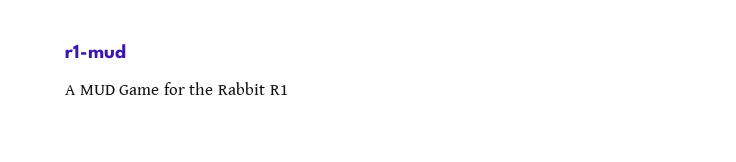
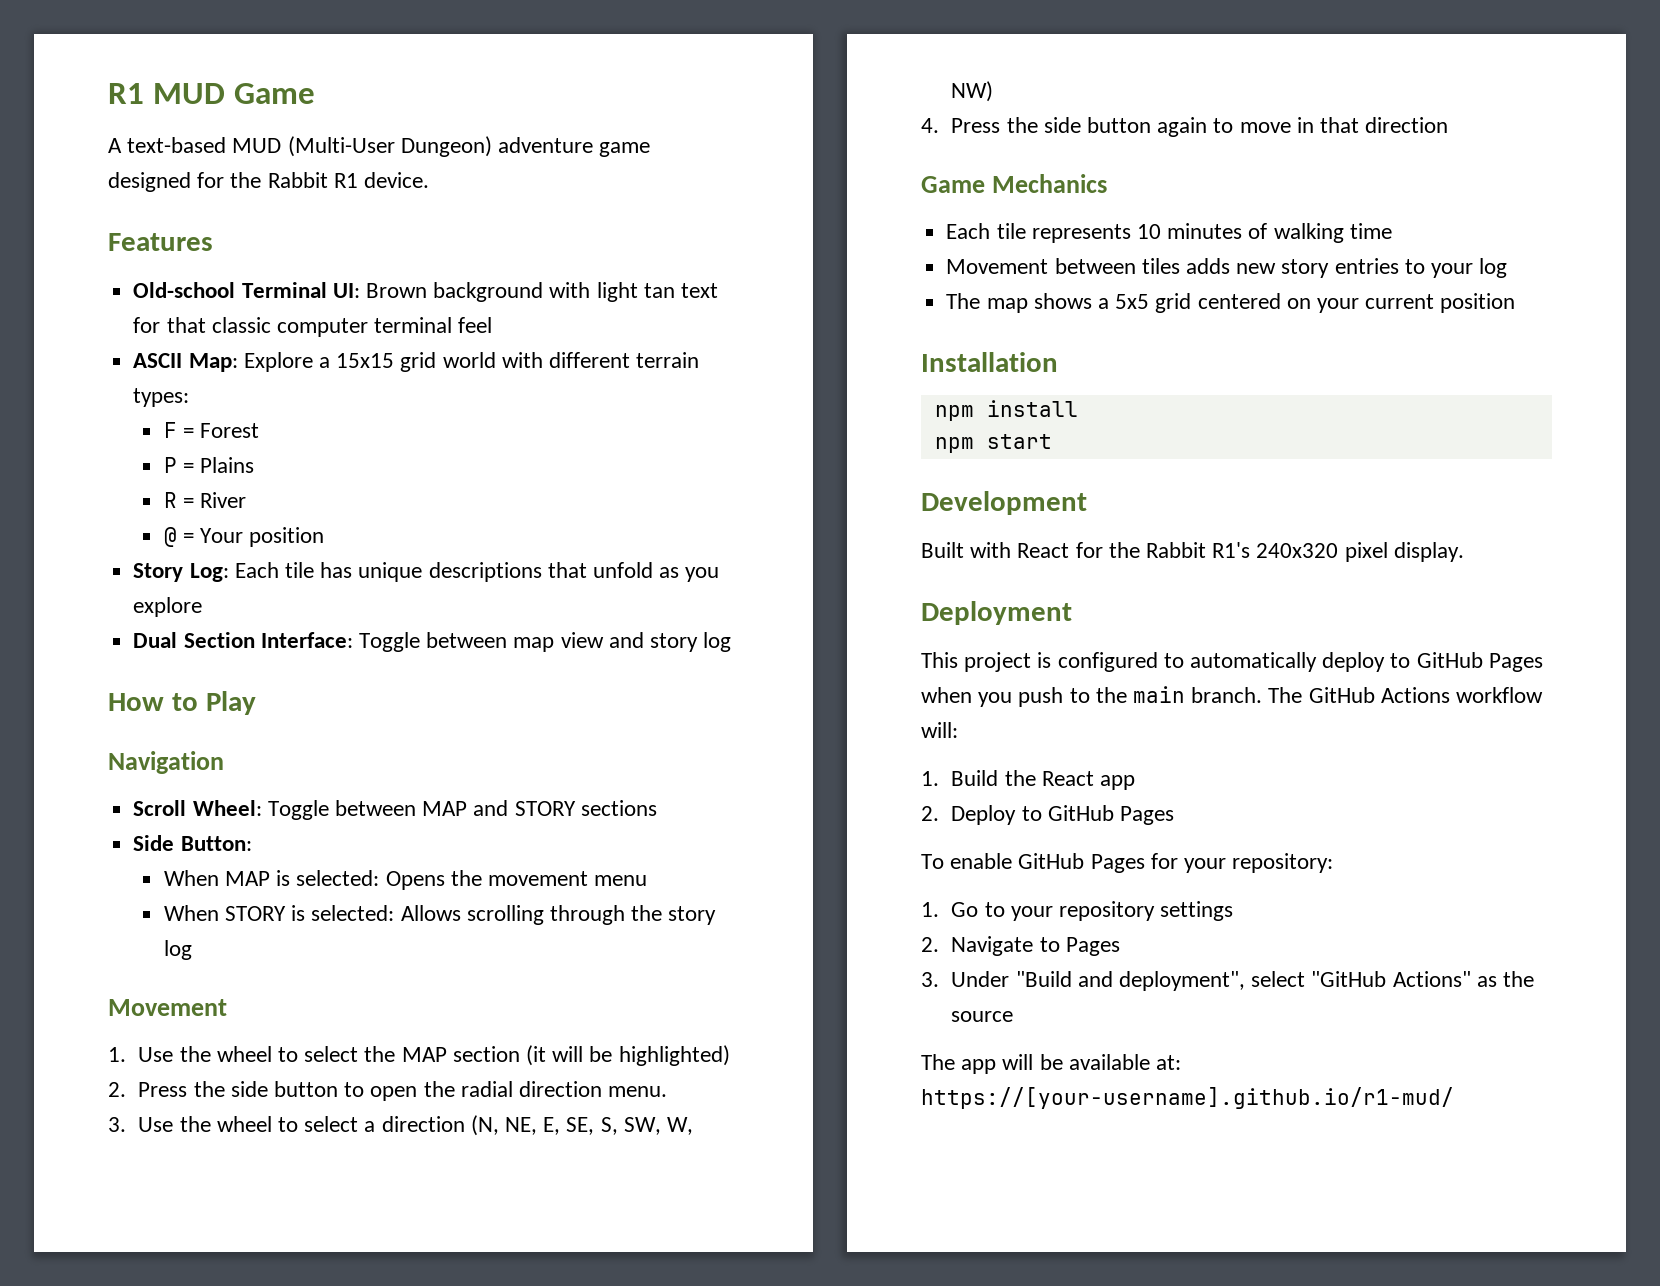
[65,44,126,59] [65,82,288,95] r1-mud // A MUD Game for the Rabbit R1 -> [108,83,315,104] [108,136,651,157] [108,172,430,192] [108,233,213,251] [133,282,718,302] [133,317,493,337] [133,352,700,372] [133,388,190,407] [163,422,260,438] [163,457,255,473] [163,492,247,508] [163,527,325,547] [133,562,720,582] [133,597,203,617] [133,632,732,652] [108,691,256,715] [108,751,224,774] [133,800,657,820] [133,835,252,851] [163,870,648,890] [163,905,717,925] [163,940,192,960] [108,999,227,1016] [108,1045,730,1066] [108,1081,668,1101] [108,1115,694,1136] [951,81,994,102] [921,117,1449,137] [921,174,1108,193] [946,223,1392,243] [946,258,1508,278] [946,293,1516,313] [921,352,1058,372] [934,400,1078,421] [934,434,1052,453] [921,491,1087,515] [921,542,1464,562] [921,601,1072,625] [921,652,1543,672] [921,686,1544,707] [921,722,958,738] [921,770,1135,790] [921,805,1174,825] [921,853,1334,873] [921,901,1234,921] [921,936,1120,956] [921,971,1535,991] [951,1011,1014,1022] [921,1054,1182,1074] [921,1087,1454,1109] R1 MUD Game // A text-based MUD (Multi-User Dungeon) adventure game designed for the Rabbit R1 device. // Features // Old-school Terminal UI: Brown background with light tan text for that classic computer terminal feel // ASCII Map: Explore a 15x15 grid world with different terrain types: // F = Forest // P = Plains // R = River // @ = Your position // Story Log: Each tile has unique descriptions that unfold as you explore // Dual Section Interface: Toggle between map view and story log // How to Play // Navigation // Scroll Wheel: Toggle between MAP and STORY sections // Side Button: // When MAP is selected: Opens the movement menu // When STORY is selected: Allows scrolling through the story log // Movement // 1. Use the wheel to select the MAP section (it will be highlighted) // 2. Press the side button to open the radial direction menu. // 3. Use the wheel to select a direction (N, NE, E, SE, S, SW, W, NW) // 4. Press the side button again to move in that direction // Game Mechanics // Each tile represents 10 minutes of walking time // Movement between tiles adds new story entries to your log // The map shows a 5x5 grid centered on your current position // Installation // npm install // npm start // Development // Built with React for the Rabbit R1's 240x320 pixel display. // Deployment // This project is configured to automatically deploy to GitHub Pages when you push to the main branch. The GitHub Actions workflow will: // 1. Build the React app // 2. Deploy to GitHub Pages // To enable GitHub Pages for your repository: // 1. Go to your repository settings // 2. Navigate to Pages // 3. Under "Build and deployment", select "GitHub Actions" as the source // The app will be available at: https://[your-username].github.io/r1-mud/

